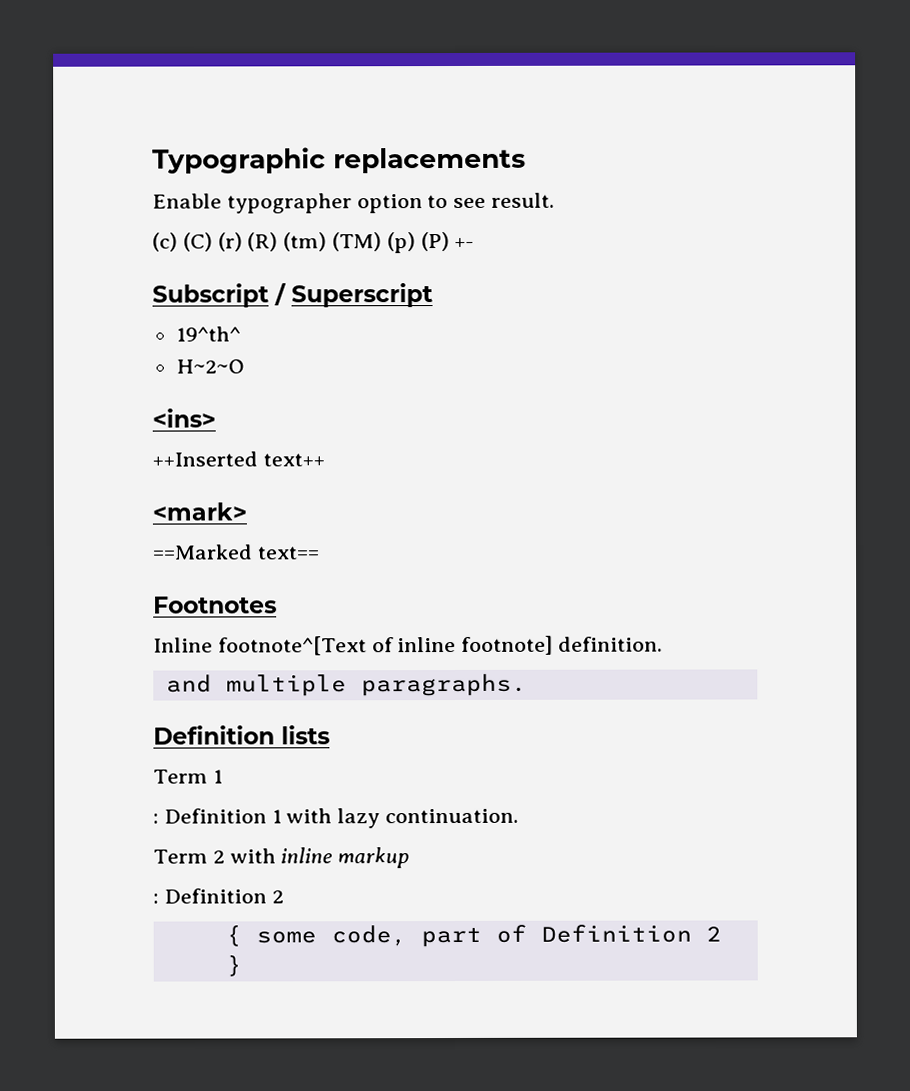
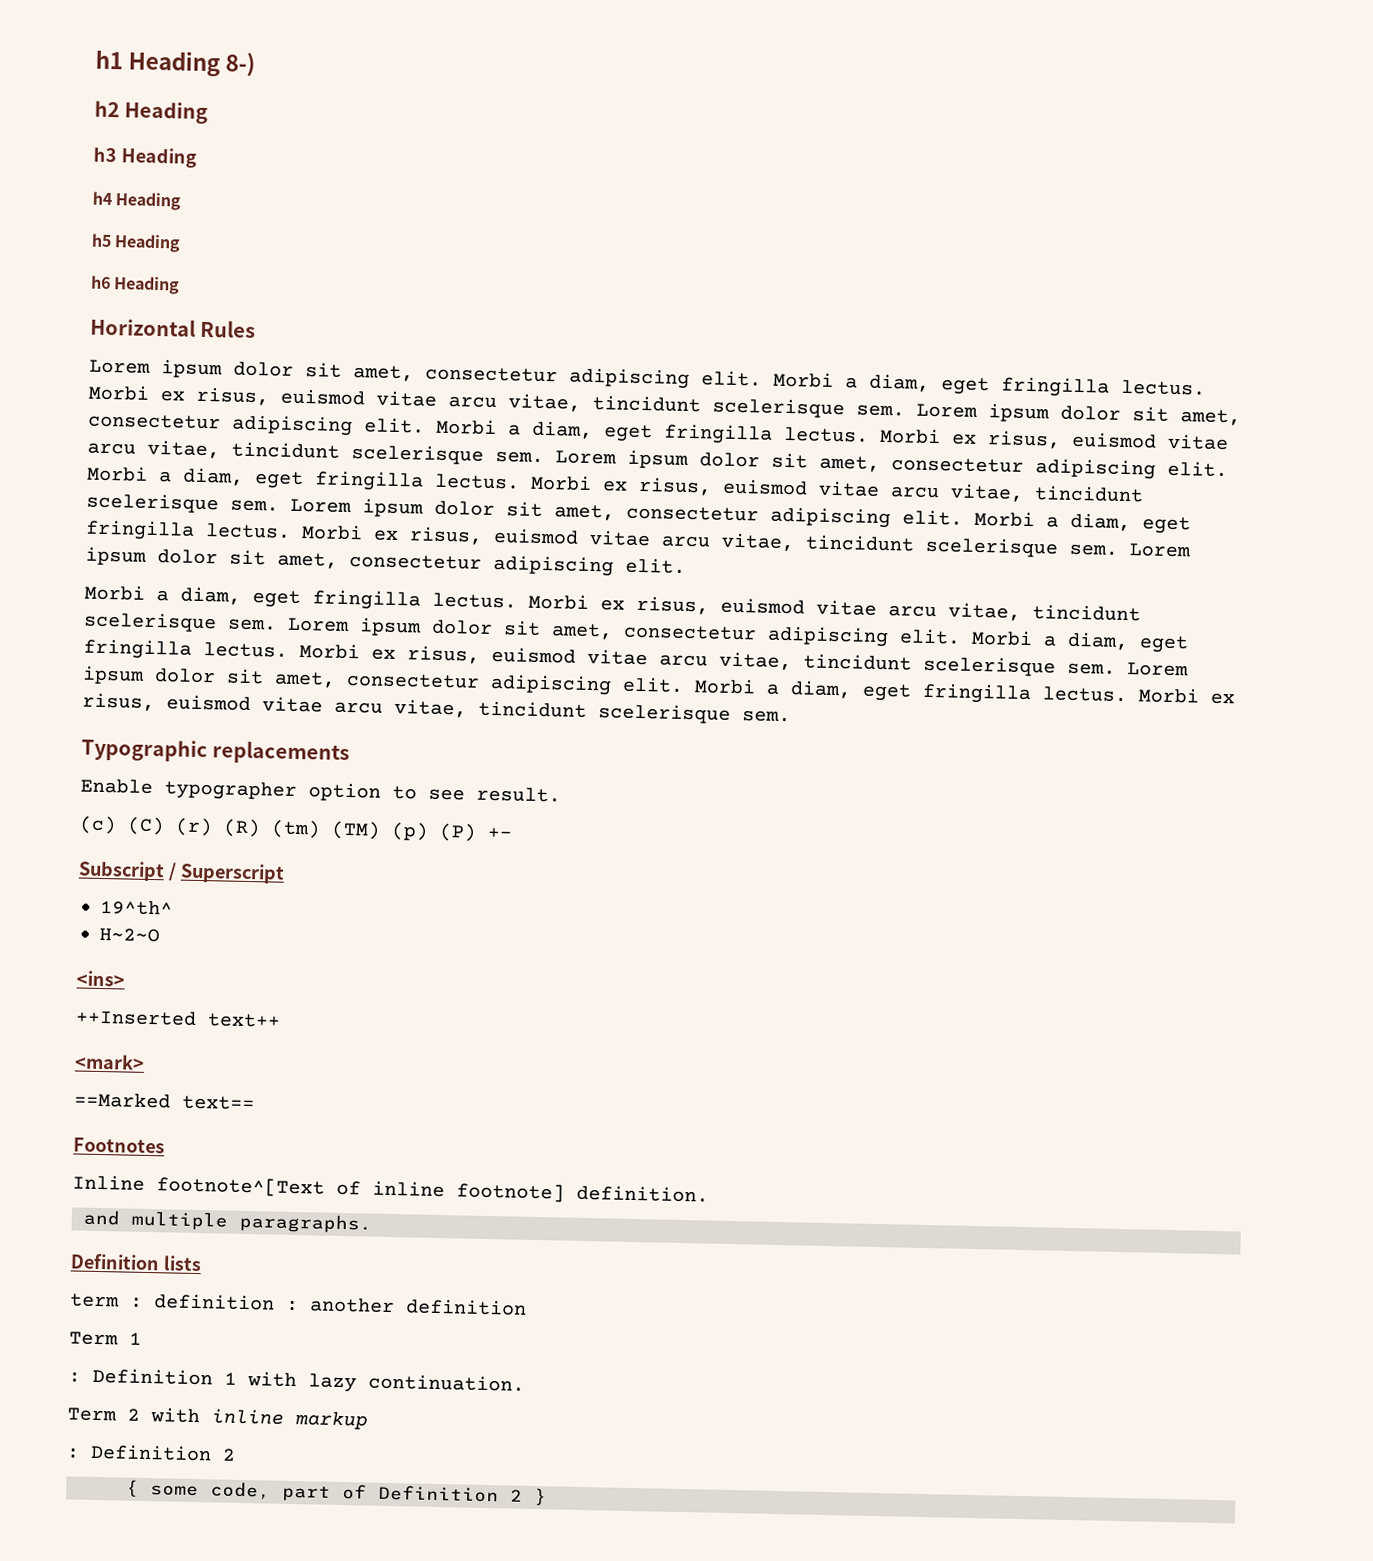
(152, 160) none -> [95,49,257,78] [94,100,209,125] [93,146,197,168] [92,191,182,211] [91,233,182,253] [91,275,181,295] [90,317,257,339] [89,359,1206,398] [88,384,1241,426] [88,413,1229,451] [87,439,1228,480] [87,465,1144,503] [86,492,1191,535] [85,519,1191,558] [85,546,686,577] [84,584,1141,622] [83,611,1189,654] [83,638,1189,677] [82,665,1235,705] [82,692,791,724] h1 Heading 8-) // h2 Heading // h3 Heading // h4 Heading // h5 Heading // h6 Heading // Horizontal Rules // Lorem ipsum dolor sit amet, consectetur adipiscing elit. Morbi a diam, eget fringilla lectus. Morbi ex risus, euismod vitae arcu vitae, tincidunt scelerisque sem. Lorem ipsum dolor sit amet, consectetur adipiscing elit. Morbi a diam, eget fringilla lectus. Morbi ex risus, euismod vitae arcu vitae, tincidunt scelerisque sem. Lorem ipsum dolor sit amet, consectetur adipiscing elit. Morbi a diam, eget fringilla lectus. Morbi ex risus, euismod vitae arcu vitae, tincidunt scelerisque sem. Lorem ipsum dolor sit amet, consectetur adipiscing elit. Morbi a diam, eget fringilla lectus. Morbi ex risus, euismod vitae arcu vitae, tincidunt scelerisque sem. Lorem ipsum dolor sit amet, consectetur adipiscing elit. // Morbi a diam, eget fringilla lectus. Morbi ex risus, euismod vitae arcu vitae, tincidunt scelerisque sem. Lorem ipsum dolor sit amet, consectetur adipiscing elit. Morbi a diam, eget fringilla lectus. Morbi ex risus, euismod vitae arcu vitae, tincidunt scelerisque sem. Lorem ipsum dolor sit amet, consectetur adipiscing elit. Morbi a diam, eget fringilla lectus. Morbi ex risus, euismod vitae arcu vitae, tincidunt scelerisque sem. //
(330, 735) none -> [70,1293,527,1316] // term : definition : another definition

